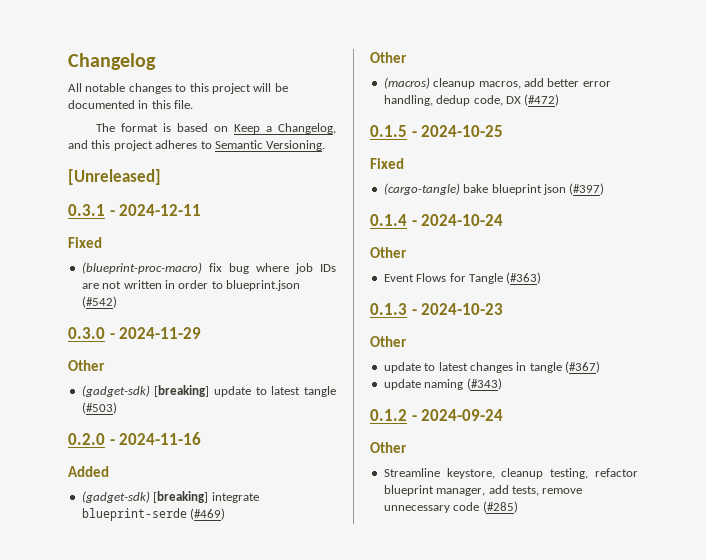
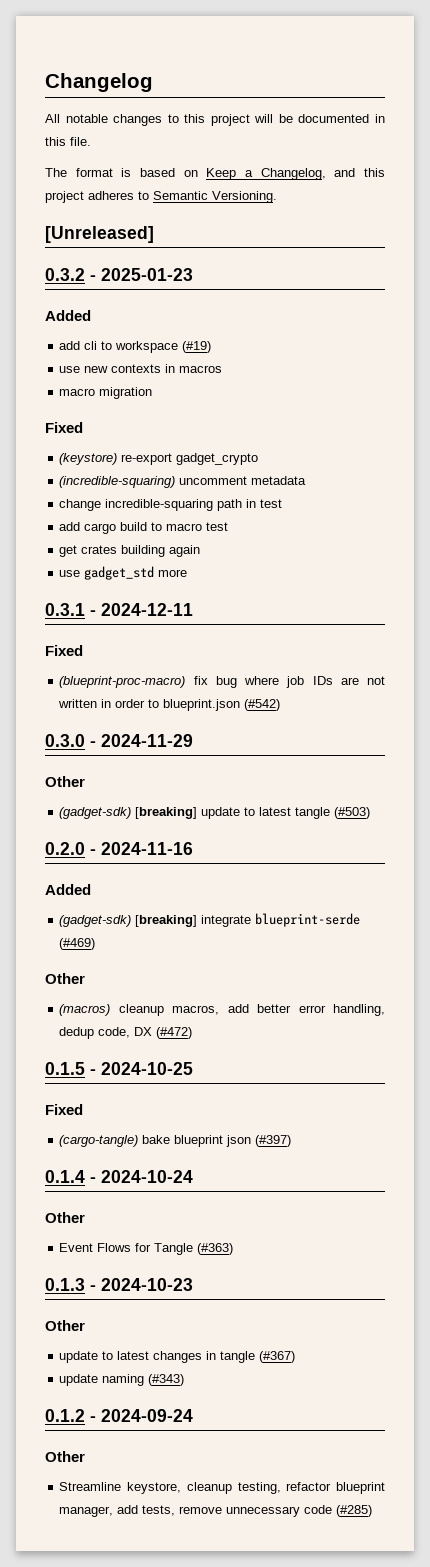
(161, 177) none -> [45,268,193,281] [45,310,91,321] [59,341,212,353] [59,364,223,373] [59,387,153,399] [45,422,83,433] [59,453,259,465] [59,476,307,488] [59,499,283,511] [59,522,229,534] [59,545,201,557] [59,566,188,580] // 0.3.2 - 2025-01-23 // Added // add cli to workspace (#19) // use new contexts in macros // macro migration // Fixed // (keystore) re-export gadget_crypto // (incredible-squaring) uncomment metadata // change incredible-squaring path in test // add cargo build to macro test // get crates building again // use gadget_std more

